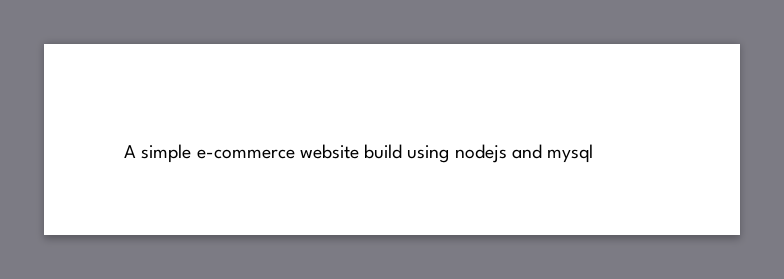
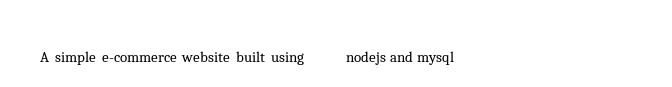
[364,144,403,159] build -> [236,51,266,62] built

